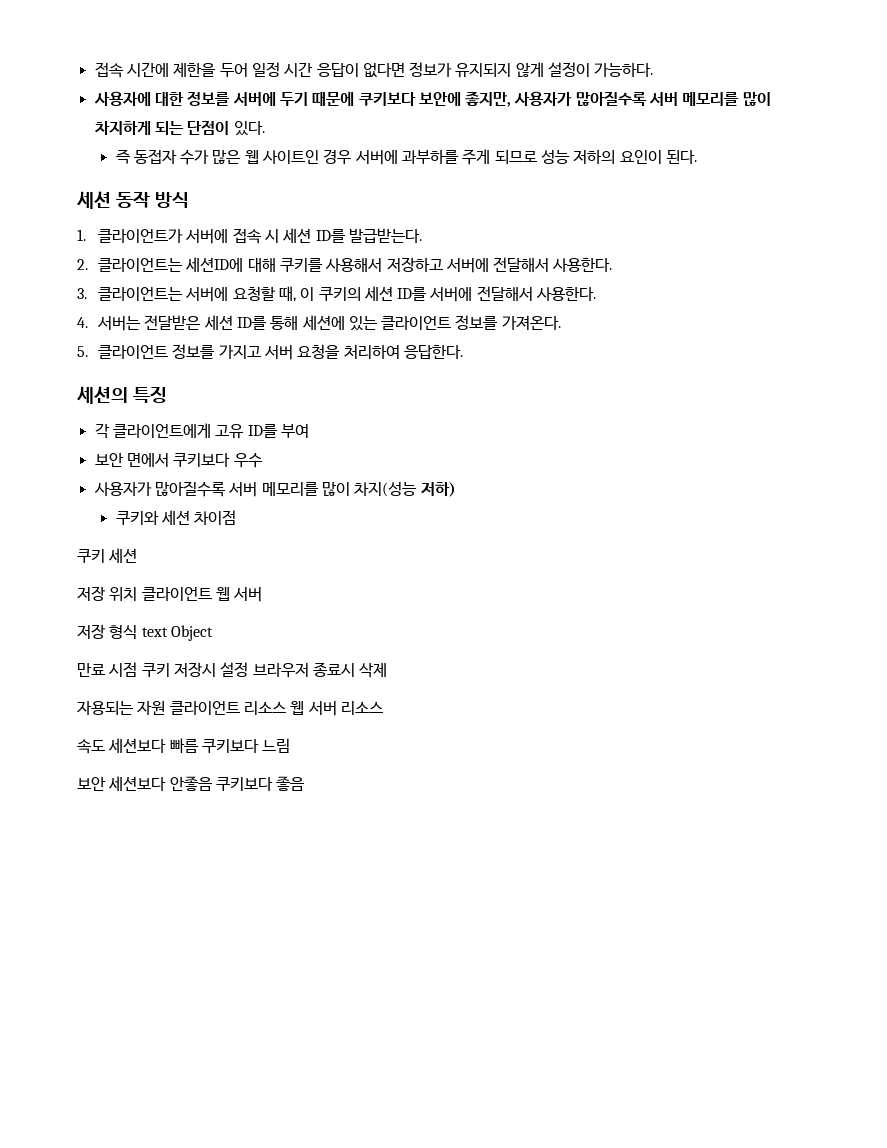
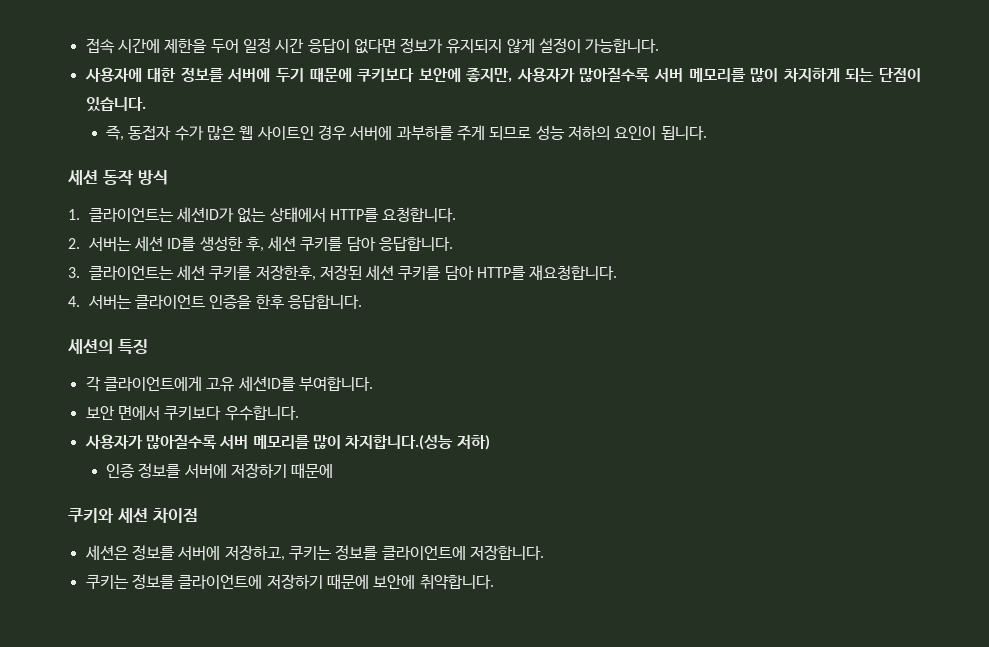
[594,62,654,77] 가능하다. -> [585,39,660,53] 가능합니다.
[233,121,265,136] [115,149,131,164] 있다. // 즉 -> [85,97,146,112] [106,125,125,141] 있습니다. // 즉,
[665,150,697,164] 된다. -> [660,126,707,140] 됩니다.
[97,228,422,244] [77,257,613,273] [77,286,597,302] [77,315,561,331] [77,344,463,360] 클라이언트가 서버에 접속 시 세션 ID를 발급받는다. // 2. 클라이언트는 세션ID에 대해 쿠키를 사용해서 저장하고 서버에 전달해서 사용한다. // 3. 클라이언트는 서버에 요청할 때, 이 쿠키의 세션 ID를 서버에 전달해서 사용한다. // 4. 서버는 전달받은 세션 ID를 통해 세션에 있는 클라이언트 정보를 가져온다. // 5. 클라이언트 정보를 가지고 서버 요청을 처리하여 응답한다. -> [88,207,457,223] [68,236,454,252] [68,265,618,281] [68,294,362,310] 클라이언트는 세션ID가 없는 상태에서 HTTP를 요청합니다. // 2. 서버는 세션 ID를 생성한 후, 세션 쿠키를 담아 응답합니다. // 3. 클라이언트는 세션 쿠키를 저장한후, 저장된 세션 쿠키를 담아 HTTP를 재요청합니다. // 4. 서버는 클라이언트 인증을 한후 응답합니다.
[247,424,309,438] ID를 부여 -> [237,376,373,391] 세션ID를 부여합니다.
[233,453,262,468] [93,481,418,497] 우수 // 사용자가 많아질수록 서버 메모리를 많이 차지(성능 -> [224,406,299,421] [84,434,454,450] 우수합니다. // 사용자가 많아질수록 서버 메모리를 많이 차지합니다.(성능
[115,510,237,525] [77,548,138,563] [77,586,263,602] [77,624,213,641] [77,662,388,678] [77,701,383,716] [77,738,291,754] [77,776,306,791] 쿠키와 세션 차이점 // 쿠키 세션 // 저장 위치 클라이언트 웹 서버 // 저장 형식 text Object // 만료 시점 쿠키 저장시 설정 브라우저 종료시 삭제 // 자용되는 자원 클라이언트 리소스 웹 서버 리소스 // 속도 세션보다 빠름 쿠키보다 느림 // 보안 세션보다 안좋음 쿠키보다 좋음 -> [106,463,334,479] [68,508,198,523] [84,545,544,561] [85,574,494,590] 인증 정보를 서버에 저장하기 때문에 // 쿠키와 세션 차이점 // 세션은 정보를 서버에 저장하고, 쿠키는 정보를 클라이언트에 저장합니다. // 쿠키는 정보를 클라이언트에 저장하기 때문에 보안에 취약합니다.

